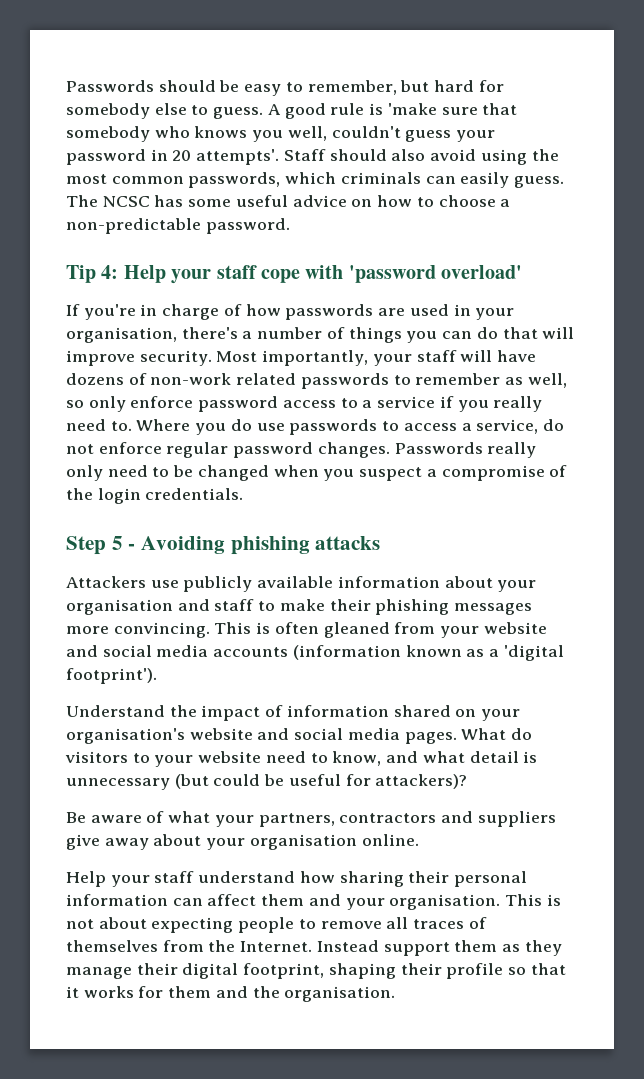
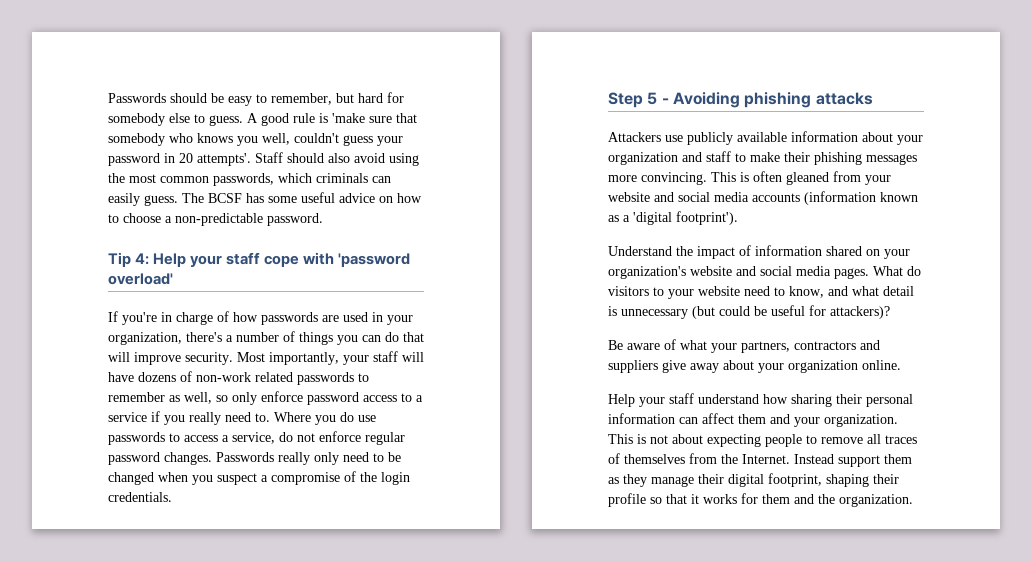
[102,196,150,207] NCSC -> [208,193,242,203] BCSF
[66,327,177,343] organisation, -> [108,332,182,345] organization,
[66,599,173,615] organisation -> [608,152,678,165] organization
[66,728,185,744] organisation's -> [608,266,686,279] organization's
[249,834,357,850] organisation -> [788,360,858,373] organization
[389,894,501,910] organisation. -> [824,414,898,427] organization.
[284,986,396,1002] organisation. -> [839,494,913,507] organization.

